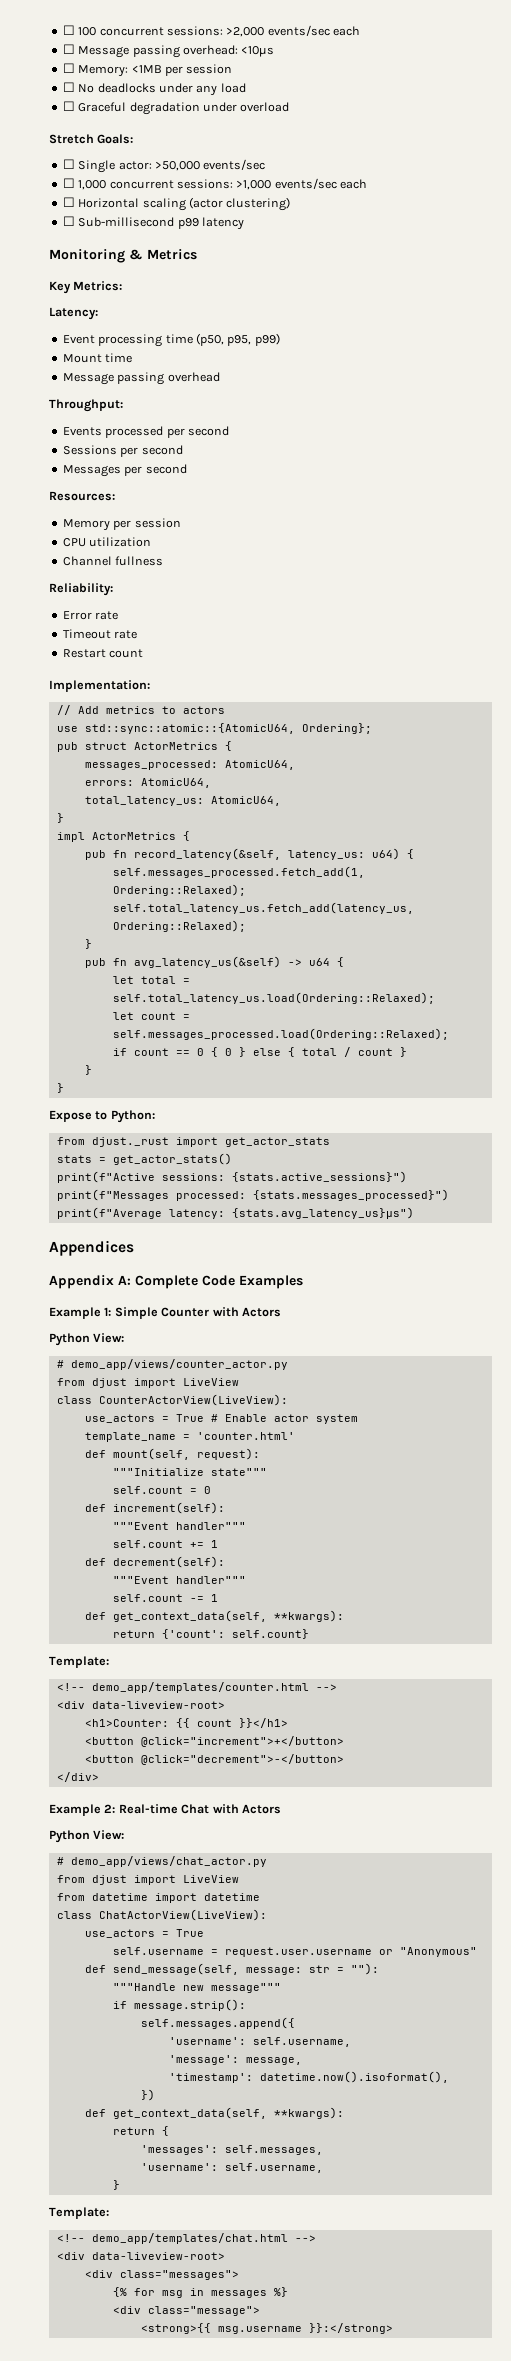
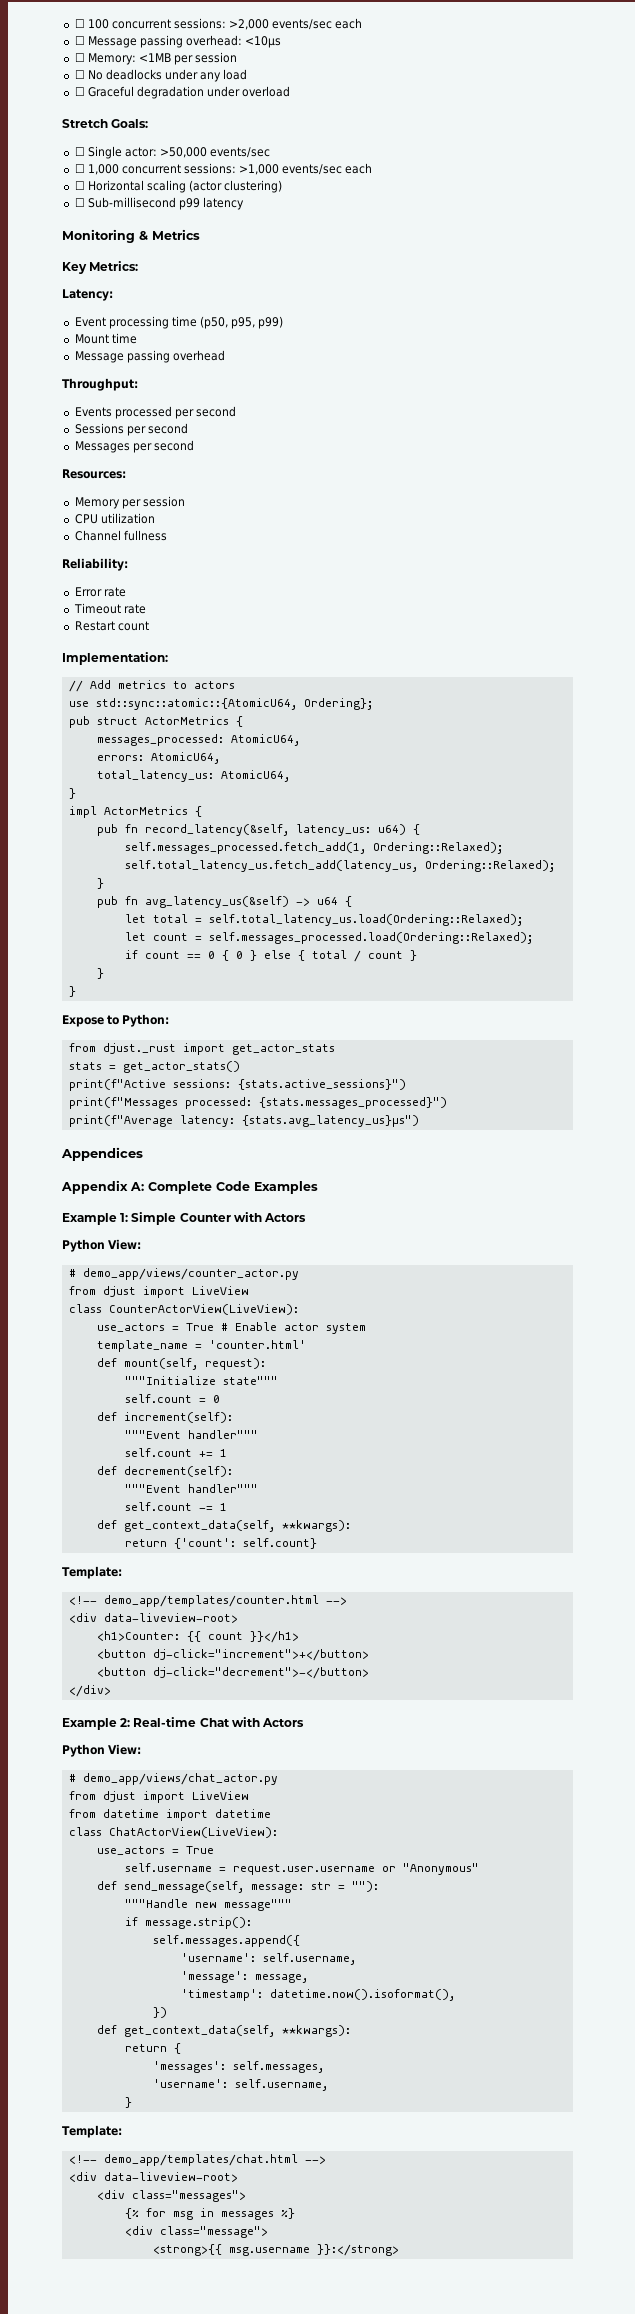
[140,1736,344,1747] [84,1754,344,1765] @click="increment">+</button> // <button @click="decrement">-</button> -> [152,1649,369,1661] [96,1667,369,1679] dj-click="increment">+</button> // <button dj-click="decrement">-</button>

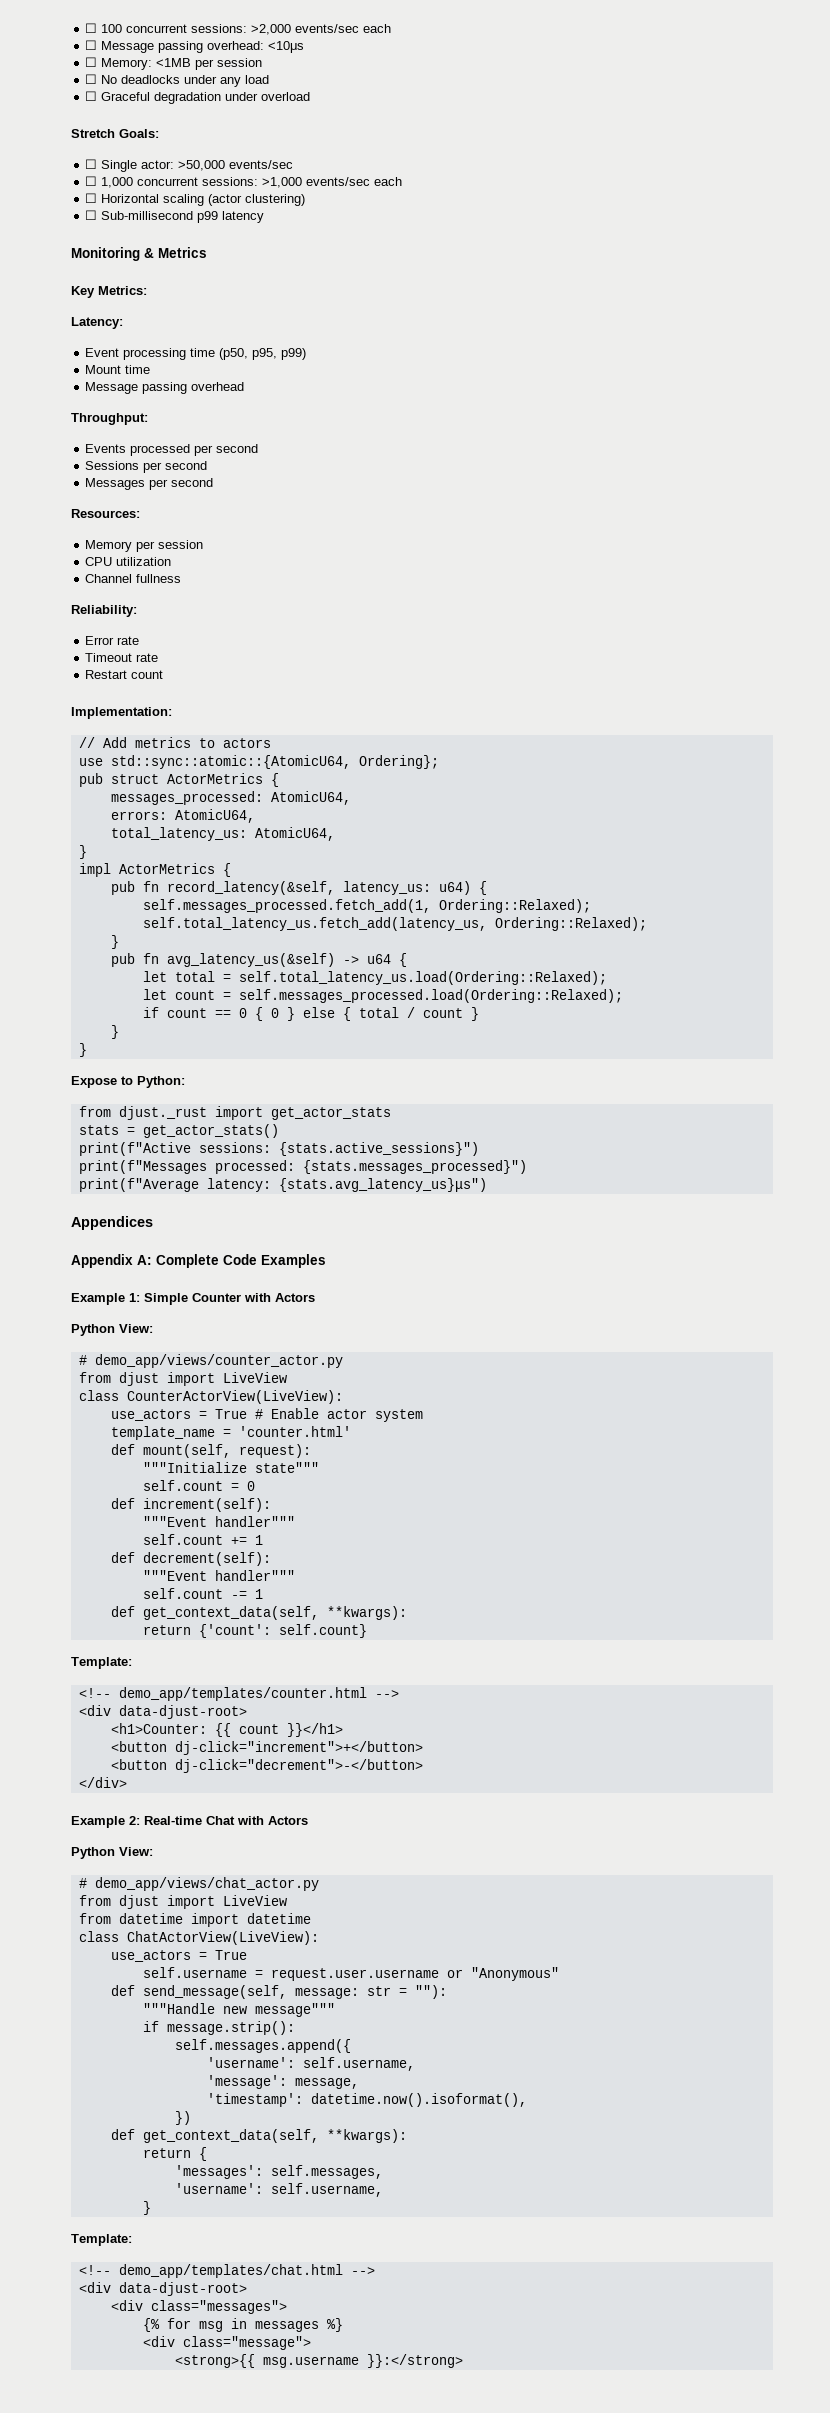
[103,1613,238,1623] data-liveview-root> -> [118,1705,247,1719] data-djust-root>
[103,2172,238,2182] data-liveview-root> -> [118,2282,247,2296] data-djust-root>

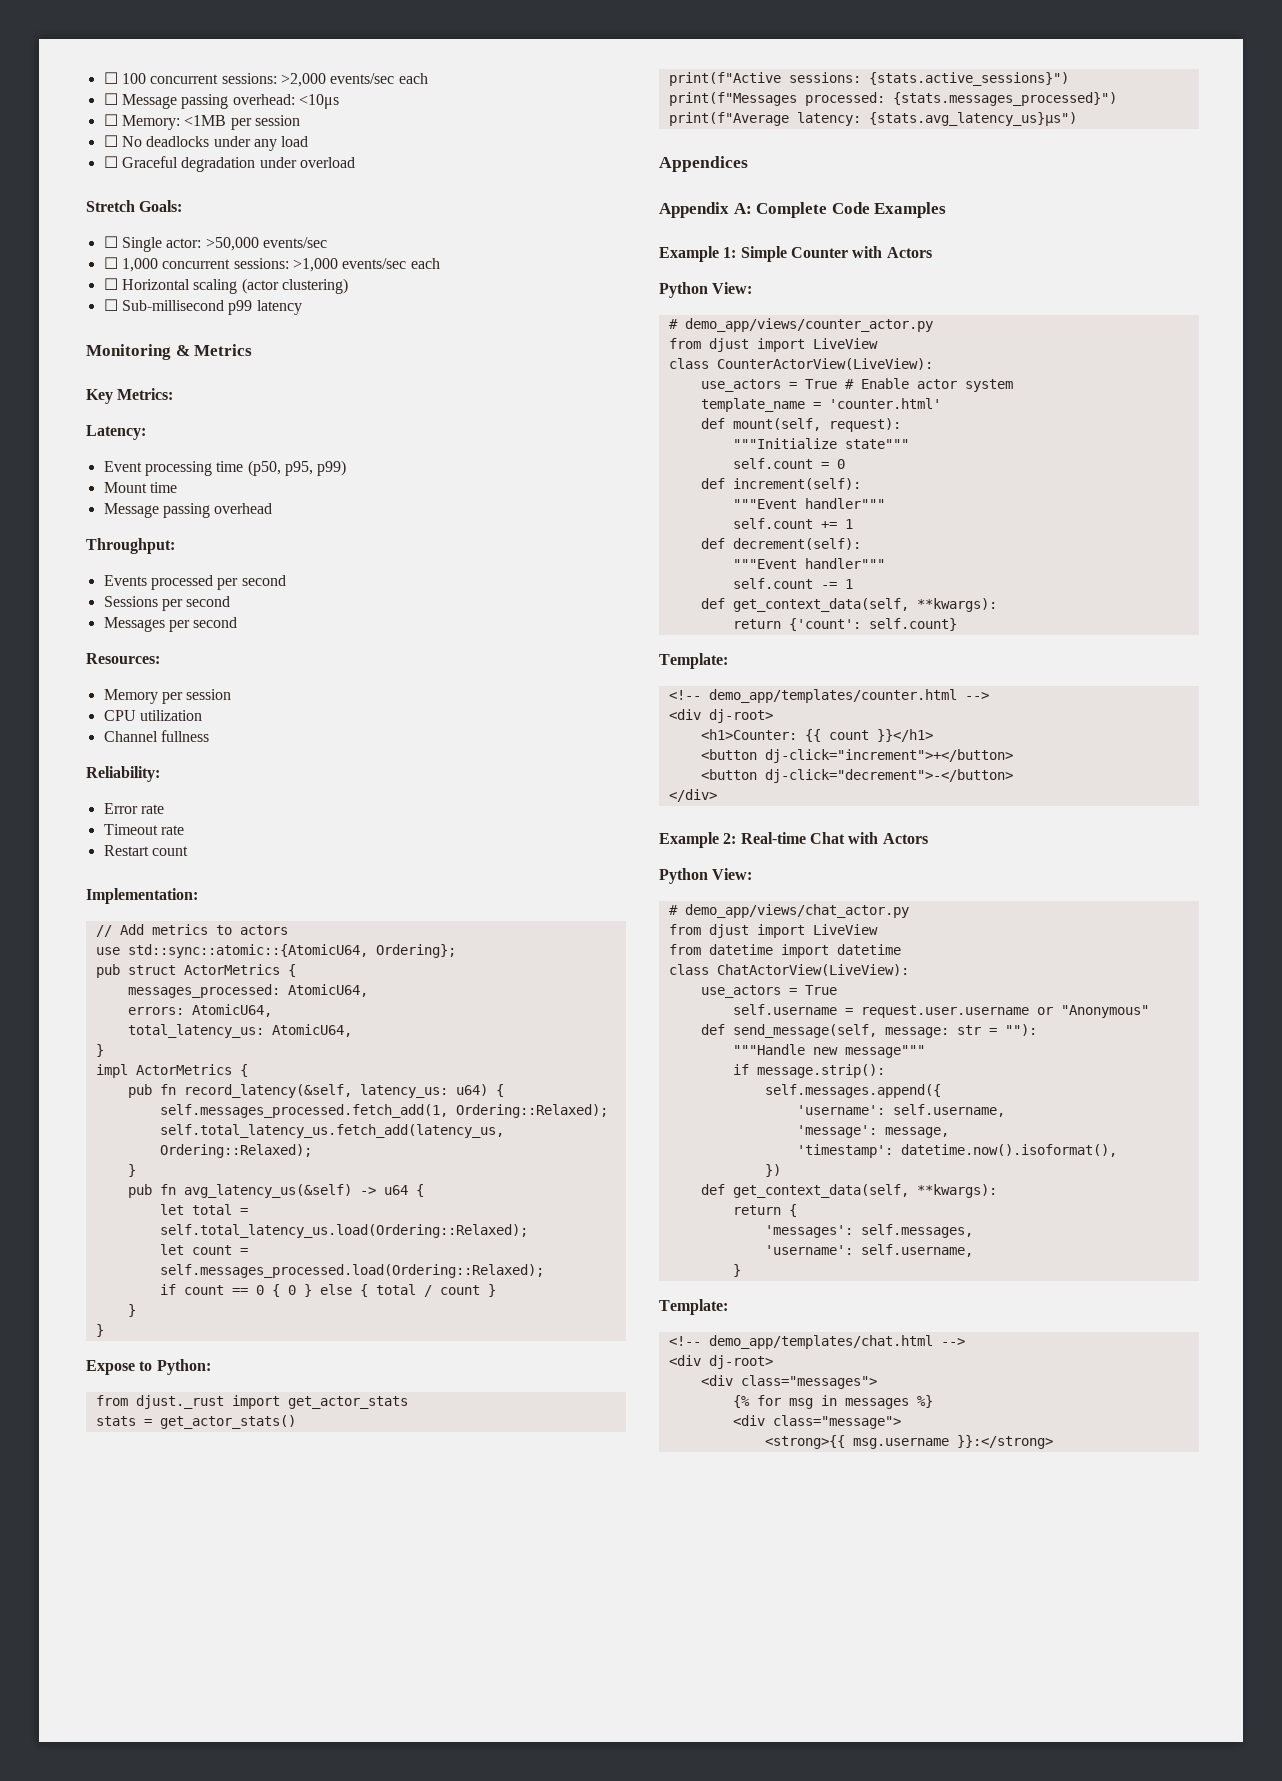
[118,1705,247,1719] data-djust-root> -> [708,709,773,723] dj-root>
[118,2282,247,2296] data-djust-root> -> [708,1355,773,1369] dj-root>

